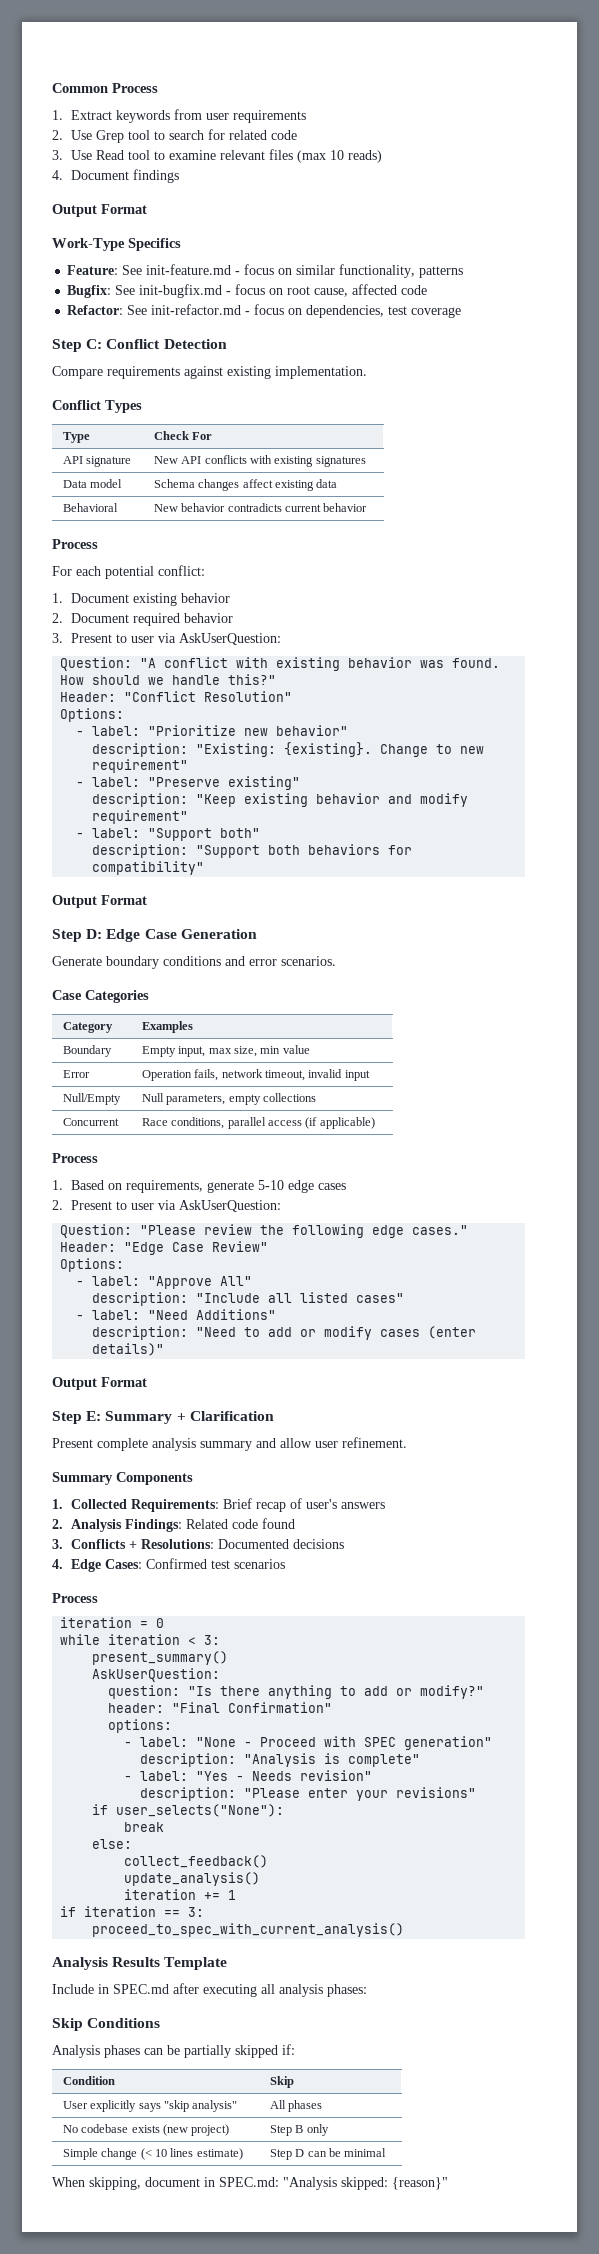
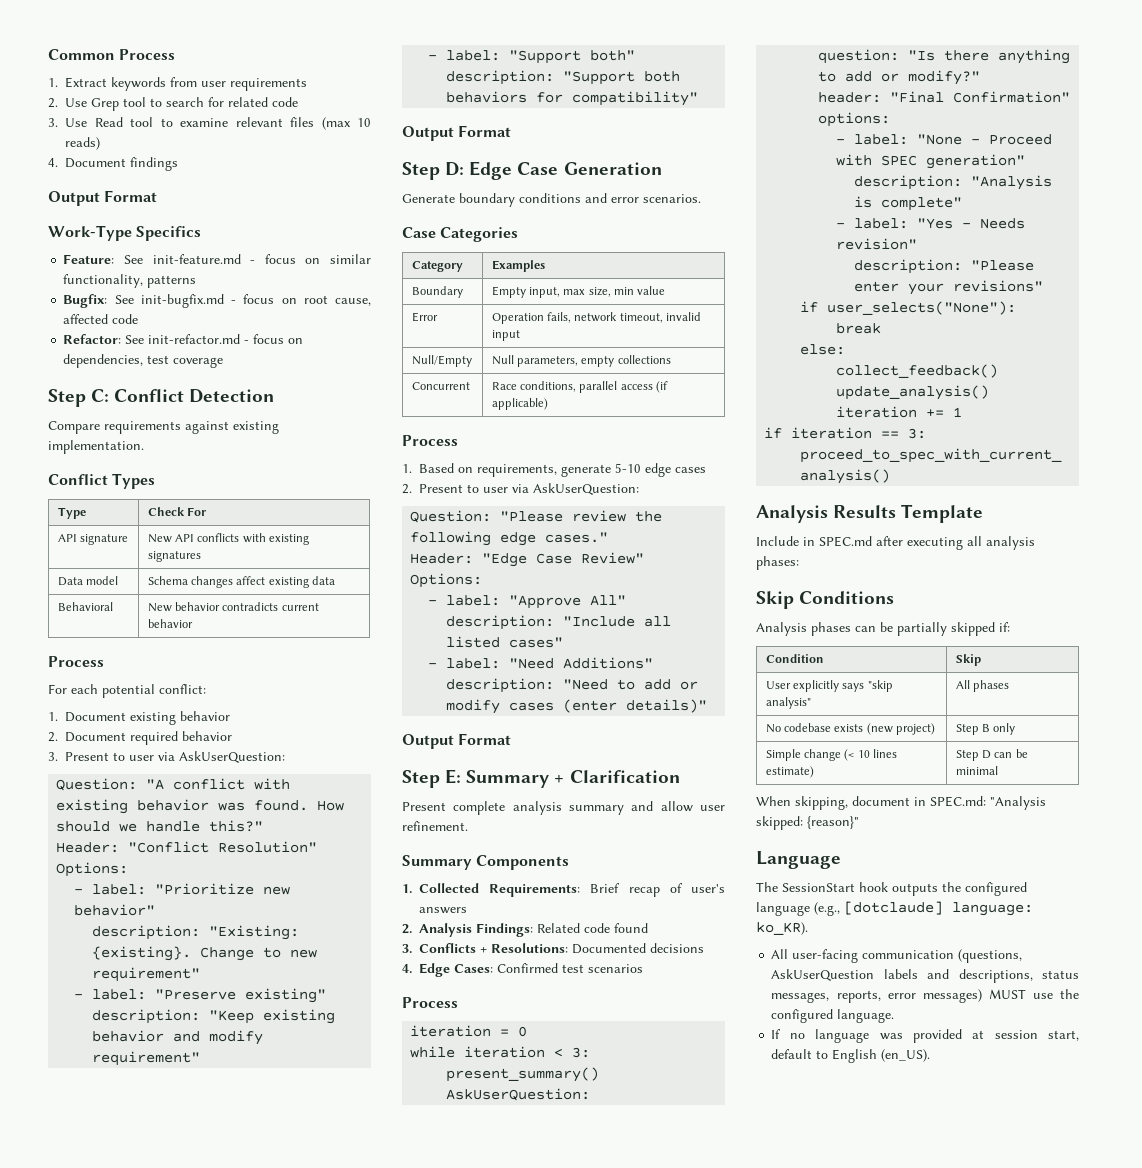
(448, 2183) none -> [756,851,841,869] [756,882,1027,896] [756,901,1033,916] [756,922,808,935] [771,949,1023,963] [771,969,1079,983] [771,989,1079,1003] [771,1009,895,1023] [771,1029,1079,1043] [771,1049,931,1063] // Language // The SessionStart hook outputs the configured language (e.g., [dotclaude] language: ko_KR). // All user-facing communication (questions, AskUserQuestion labels and descriptions, status messages, reports, error messages) MUST use the configured language. // If no language was provided at session start, default to English (en_US).

